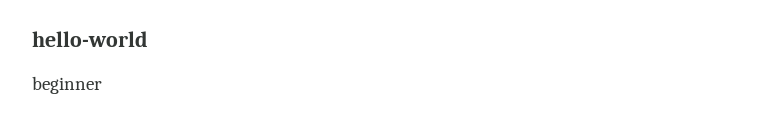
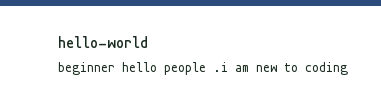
(102, 85) none -> [122,62,348,75] hello people .i am new to coding

